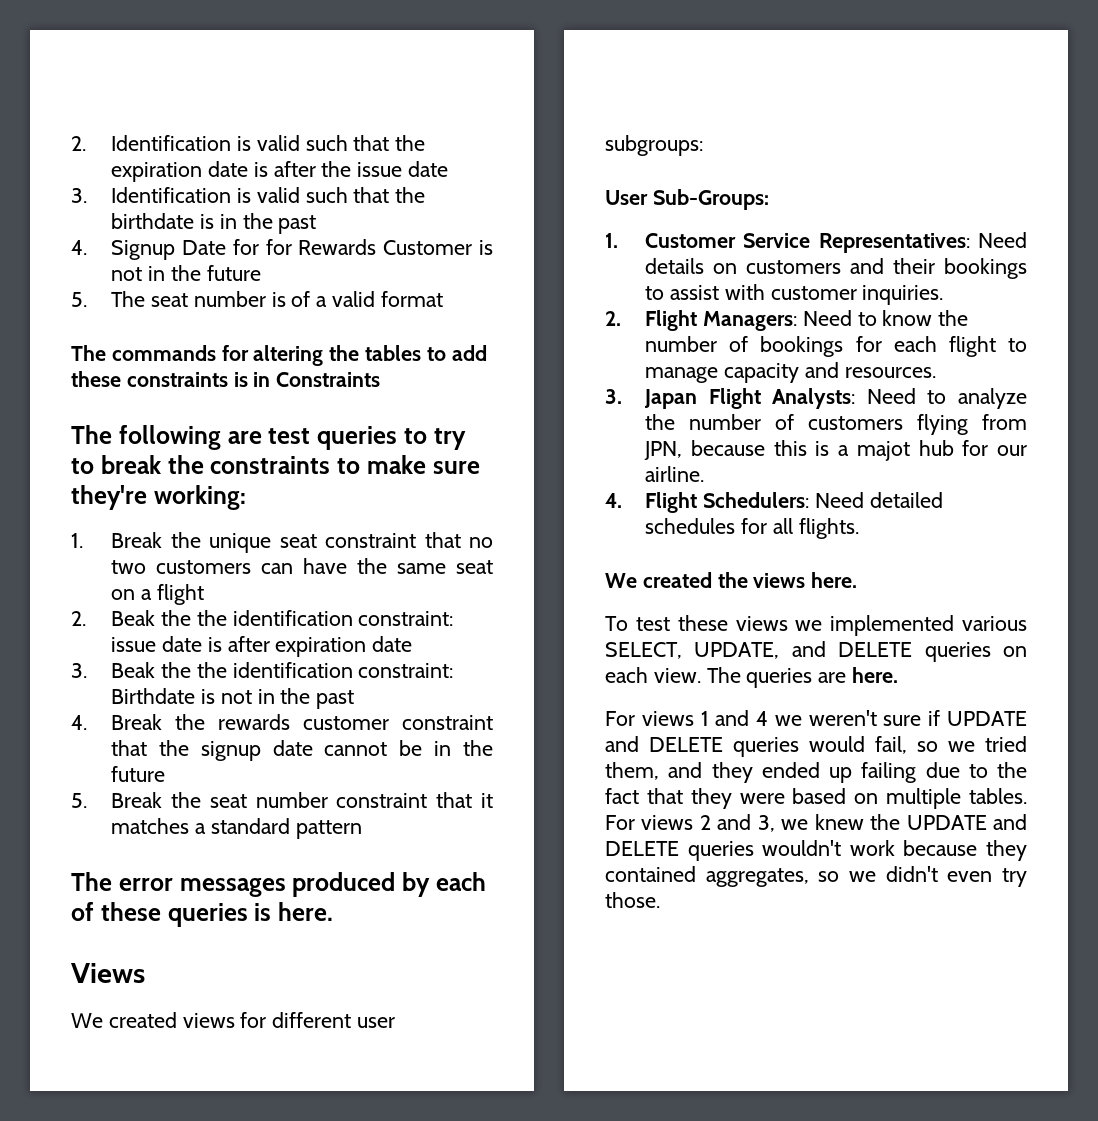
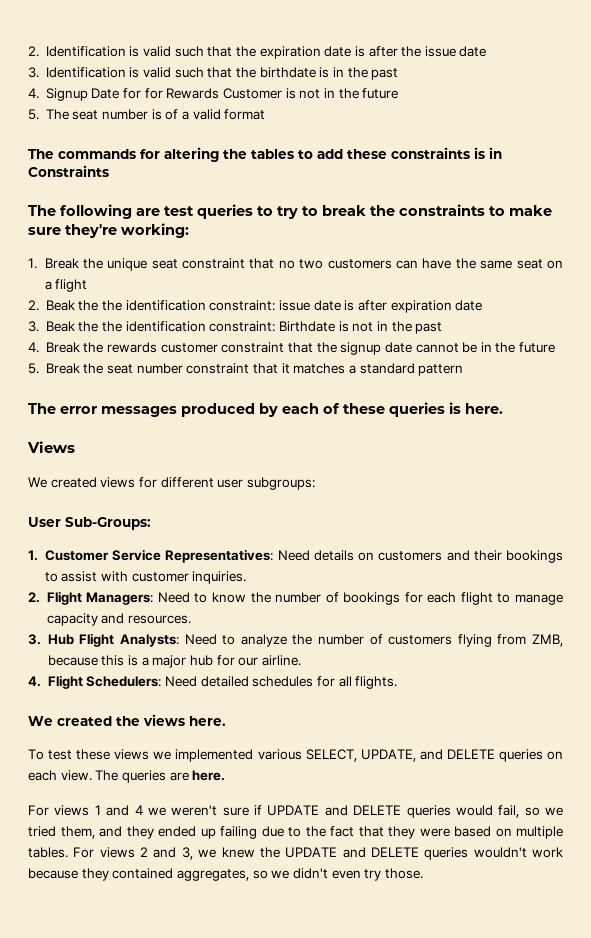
[644,389,698,409] Japan -> [47,634,74,645] Hub
[644,441,683,460] JPN, -> [532,634,563,647] ZMB,
[856,441,910,461] majot -> [152,655,187,668] major

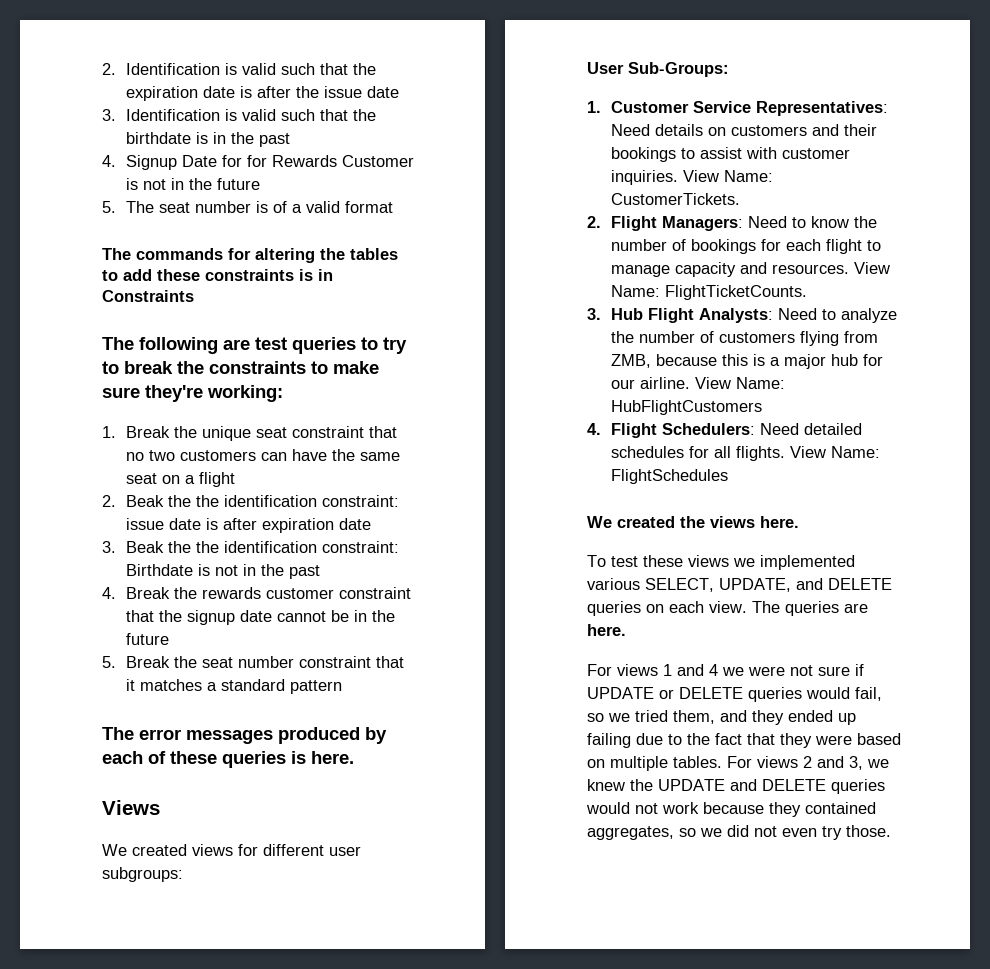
(247, 577) none -> [682,170,773,182] [610,193,740,205] View Name: CustomerTickets.
(192, 619) none -> [853,262,890,274] [610,285,807,300] View Name: FlightTicketCounts.
(301, 660) none -> [694,377,785,389] [610,400,762,415] View Name: HubFlightCustomers
(398, 682) none -> [789,446,880,458] [610,469,728,484] View Name: FlightSchedules
[171,805,218,816] weren't -> [748,665,813,676] were not
[324,805,348,816] and -> [659,689,674,699] or
[473,847,527,858] wouldn't -> [586,802,658,814] would not
[292,868,328,879] didn't -> [727,825,777,837] did not

